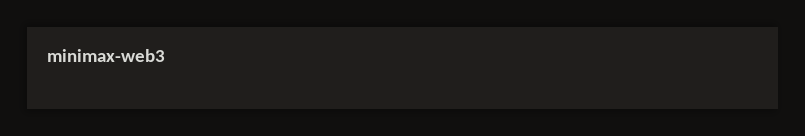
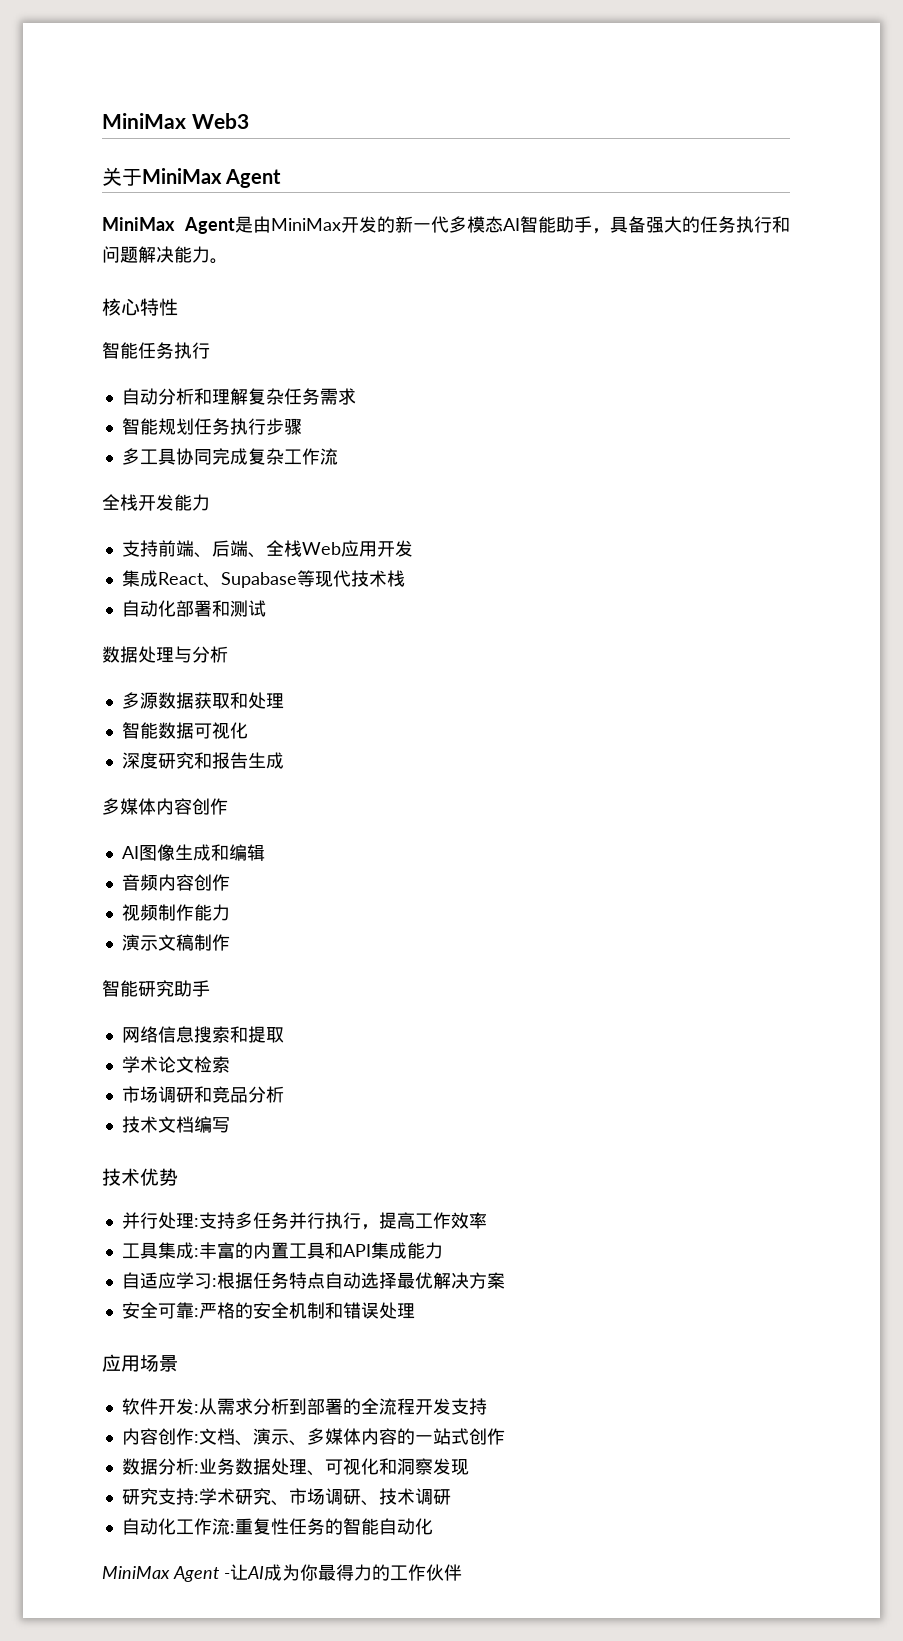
[47,49,165,62] minimax-web3 -> [102,113,249,129] [102,167,282,188] [102,216,790,234] [102,246,228,264] [102,298,178,316] [102,342,210,359] [121,388,356,405] [121,418,302,435] [121,448,338,465] [102,494,210,511] [121,540,413,558] [121,570,405,588] [121,600,266,617] [102,646,228,663] [121,692,284,709] [121,722,248,739] [121,752,284,769] [102,798,228,815] [121,844,265,861] [121,874,230,891] [121,904,230,921] [121,934,230,951] [102,980,210,997] [121,1026,284,1043] [121,1056,230,1073] [121,1086,284,1103] [121,1116,230,1133] [102,1168,178,1186] [121,1212,487,1230] [121,1242,443,1259] [121,1272,505,1289] [121,1302,415,1319] [102,1354,178,1372] [121,1398,487,1415] [121,1428,505,1446] [121,1458,469,1476] [121,1488,451,1506] [121,1518,433,1535] [102,1564,462,1582] MiniMax Web3 // 关于MiniMax Agent // MiniMax Agent是由MiniMax开发的新一代多模态AI智能助手，具备强大的任务执行和问题解决能力。 // 核心特性 // 智能任务执行 // 自动分析和理解复杂任务需求 // 智能规划任务执行步骤 // 多工具协同完成复杂工作流 // 全栈开发能力 // 支持前端、后端、全栈Web应用开发 // 集成React、Supabase等现代技术栈 // 自动化部署和测试 // 数据处理与分析 // 多源数据获取和处理 // 智能数据可视化 // 深度研究和报告生成 // 多媒体内容创作 // AI图像生成和编辑 // 音频内容创作 // 视频制作能力 // 演示文稿制作 // 智能研究助手 // 网络信息搜索和提取 // 学术论文检索 // 市场调研和竞品分析 // 技术文档编写 // 技术优势 // 并行处理:支持多任务并行执行，提高工作效率 // 工具集成:丰富的内置工具和API集成能力 // 自适应学习:根据任务特点自动选择最优解决方案 // 安全可靠:严格的安全机制和错误处理 // 应用场景 // 软件开发:从需求分析到部署的全流程开发支持 // 内容创作:文档、演示、多媒体内容的一站式创作 // 数据分析:业务数据处理、可视化和洞察发现 // 研究支持:学术研究、市场调研、技术调研 // 自动化工作流:重复性任务的智能自动化 // MiniMax Agent -让AI成为你最得力的工作伙伴

